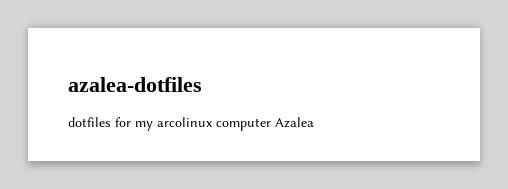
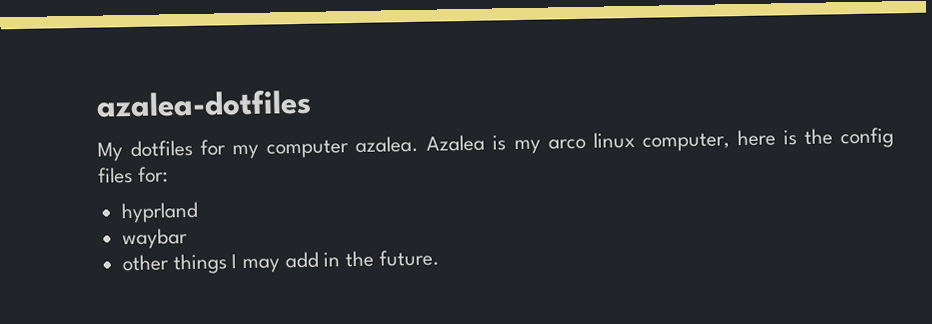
(202, 84) none -> [97,142,123,162] My
[157,117,314,131] arcolinux computer Azalea -> [266,127,894,159] [98,166,168,184] [121,201,200,224] [122,228,189,250] [122,249,440,275] computer azalea. Azalea is my arco linux computer, here is the config files for: // hyprland // waybar // other things I may add in the future.

